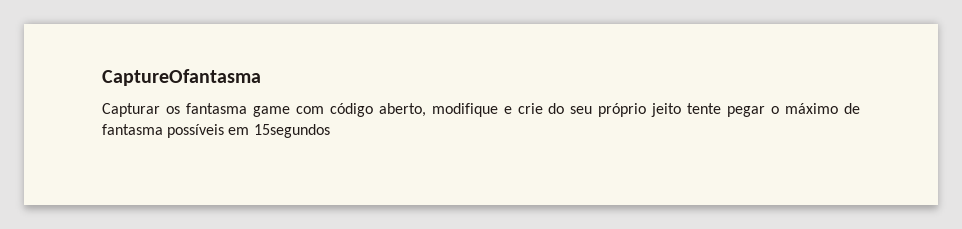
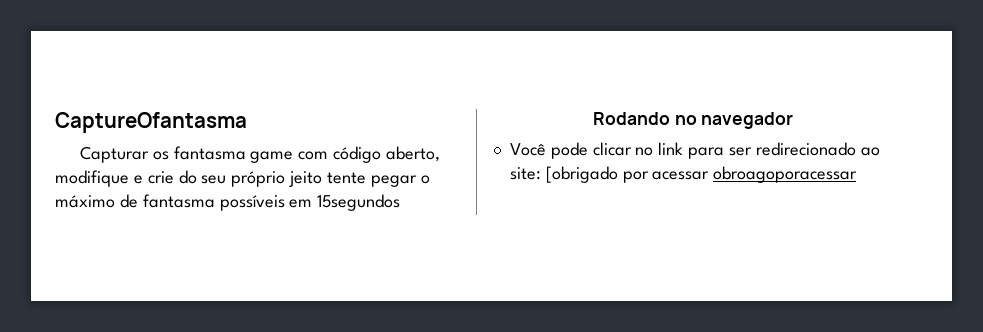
(330, 131) none -> [592,112,794,129] [509,142,880,159] [509,166,858,183] // Rodando no navegador // Você pode clicar no link para ser redirecionado ao site: [obrigado por acessar obroagoporacessar

